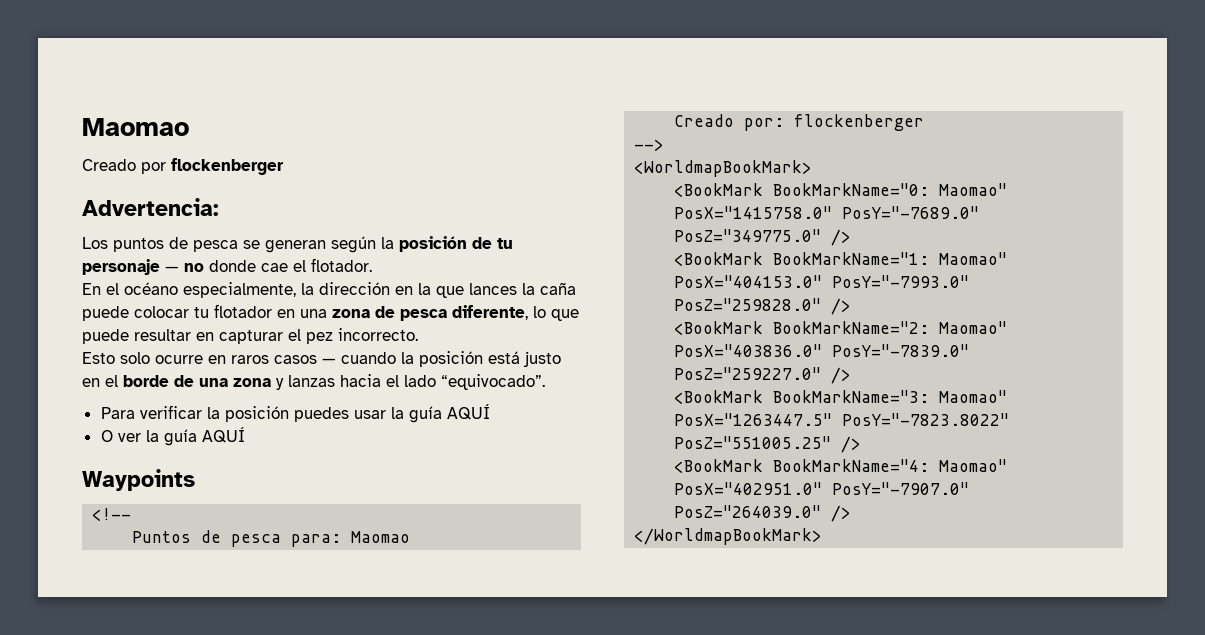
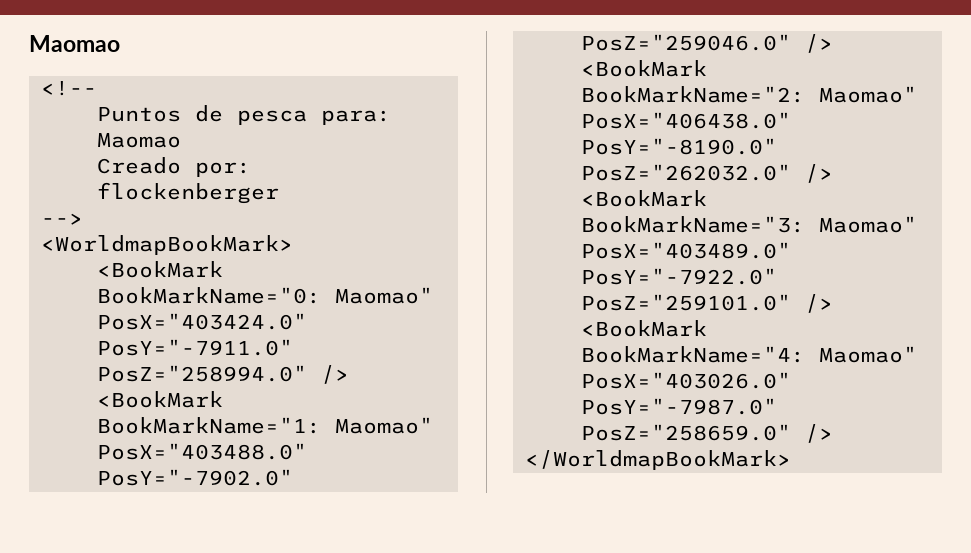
[82,118,189,136] [82,158,284,175] [82,198,219,216] [82,236,513,253] [82,258,372,275] [82,282,576,298] [82,304,579,321] [82,328,418,344] [82,351,561,367] [82,374,545,390] [100,404,490,423] [100,427,245,446] [82,469,195,491] Maomao // Creado por flockenberger // Advertencia: // Los puntos de pesca se generan según la posición de tu personaje — no donde cae el flotador. // En el océano especialmente, la dirección en la que lances la caña puede colocar tu flotador en una zona de pesca diferente, lo que puede resultar en capturar el pez incorrecto. // Esto solo ocurre en raros casos — cuando la posición está justo en el borde de una zona y lanzas hacia el lado “equivocado”. // Para verificar la posición puedes usar la guía AQUÍ // O ver la guía AQUÍ // Waypoints -> [29,35,120,52] Maomao
[674,206,980,219] [674,229,822,242] PosX="1415758.0" PosY="-7689.0" PosZ="349775.0" -> [96,313,307,330] [96,339,293,356] [96,365,307,382] PosX="403424.0" PosY="-7911.0" PosZ="258994.0"
[674,275,970,288] [674,298,822,311] PosX="404153.0" PosY="-7993.0" PosZ="259828.0" -> [96,443,307,460] [96,469,293,486] [580,34,791,51] PosX="403488.0" PosY="-7902.0" PosZ="259046.0"
[674,344,970,357] [674,367,822,380] PosX="403836.0" PosY="-7839.0" PosZ="259227.0" -> [580,112,791,129] [580,138,777,155] [580,164,791,181] PosX="406438.0" PosY="-8190.0" PosZ="262032.0"
[674,413,1010,426] [674,436,832,449] PosX="1263447.5" PosY="-7823.8022" PosZ="551005.25" -> [580,242,791,259] [580,268,777,285] [580,294,791,311] PosX="403489.0" PosY="-7922.0" PosZ="259101.0"
[674,482,970,495] [674,505,822,518] PosX="402951.0" PosY="-7907.0" PosZ="264039.0" -> [580,372,791,389] [580,398,777,415] [580,424,791,441] PosX="403026.0" PosY="-7987.0" PosZ="258659.0"

